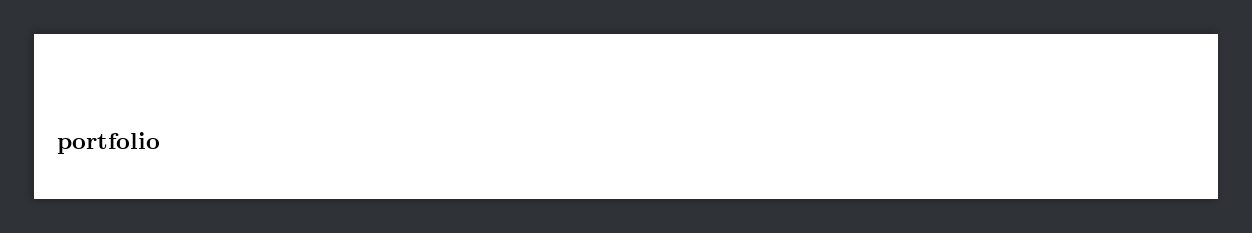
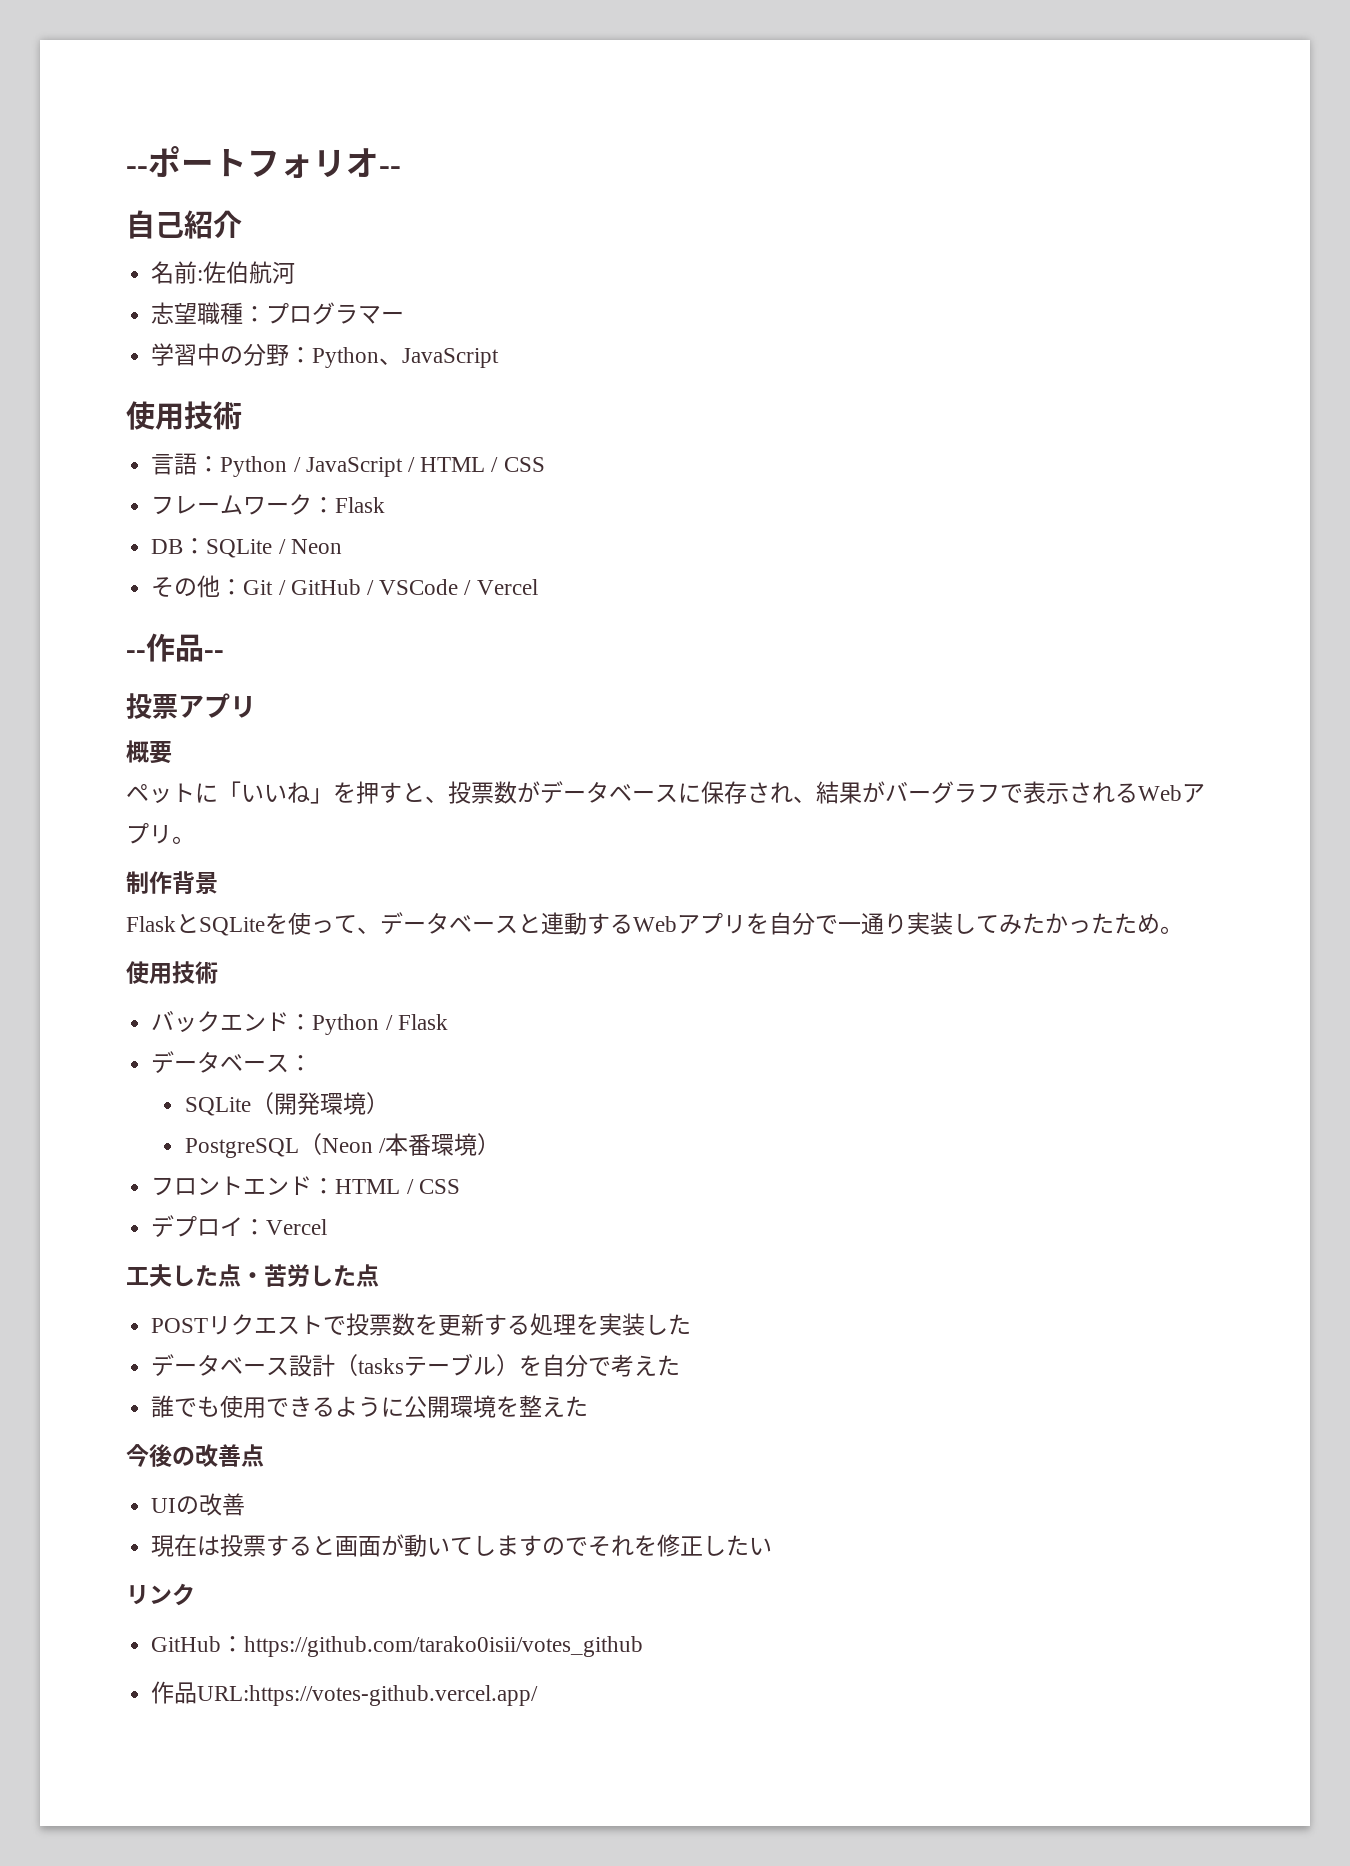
[57,132,160,154] portfolio -> [126,146,401,178] [126,210,242,239] [151,261,296,284] [151,302,405,325] [151,343,500,368] [126,401,242,430] [151,453,545,477] [151,494,386,515] [151,538,342,558] [151,575,538,598] [126,633,224,662] [126,693,256,719] [126,740,172,764] [126,781,1205,804] [126,822,195,844] [126,871,218,895] [126,912,1183,936] [126,961,218,984] [151,1011,448,1035] [151,1051,313,1073] [185,1092,390,1116] [185,1133,501,1158] [151,1176,460,1196] [151,1215,328,1237] [126,1264,379,1287] [151,1313,692,1336] [151,1354,681,1377] [151,1395,589,1418] [126,1444,264,1467] [151,1493,246,1516] [151,1534,773,1557] [126,1583,195,1606] [151,1636,644,1657] [151,1681,539,1706] --ポートフォリオ-- // 自己紹介 // 名前:佐伯航河 // 志望職種：プログラマー // 学習中の分野：Python、JavaScript // 使用技術 // 言語：Python / JavaScript / HTML / CSS // フレームワーク：Flask // DB：SQLite / Neon // その他：Git / GitHub / VSCode / Vercel // --作品-- // 投票アプリ // 概要 // ペットに「いいね」を押すと、投票数がデータベースに保存され、結果がバーグラフで表示されるWebアプリ。 // 制作背景 // FlaskとSQLiteを使って、データベースと連動するWebアプリを自分で一通り実装してみたかったため。 // 使用技術 // バックエンド：Python / Flask // データベース： // SQLite（開発環境） // PostgreSQL（Neon /本番環境） // フロントエンド：HTML / CSS // デプロイ：Vercel // 工夫した点・苦労した点 // POSTリクエストで投票数を更新する処理を実装した // データベース設計（tasksテーブル）を自分で考えた // 誰でも使用できるように公開環境を整えた // 今後の改善点 // UIの改善 // 現在は投票すると画面が動いてしますのでそれを修正したい // リンク // GitHub：https://github.com/tarako0isii/votes_github // 作品URL:https://votes-github.vercel.app/

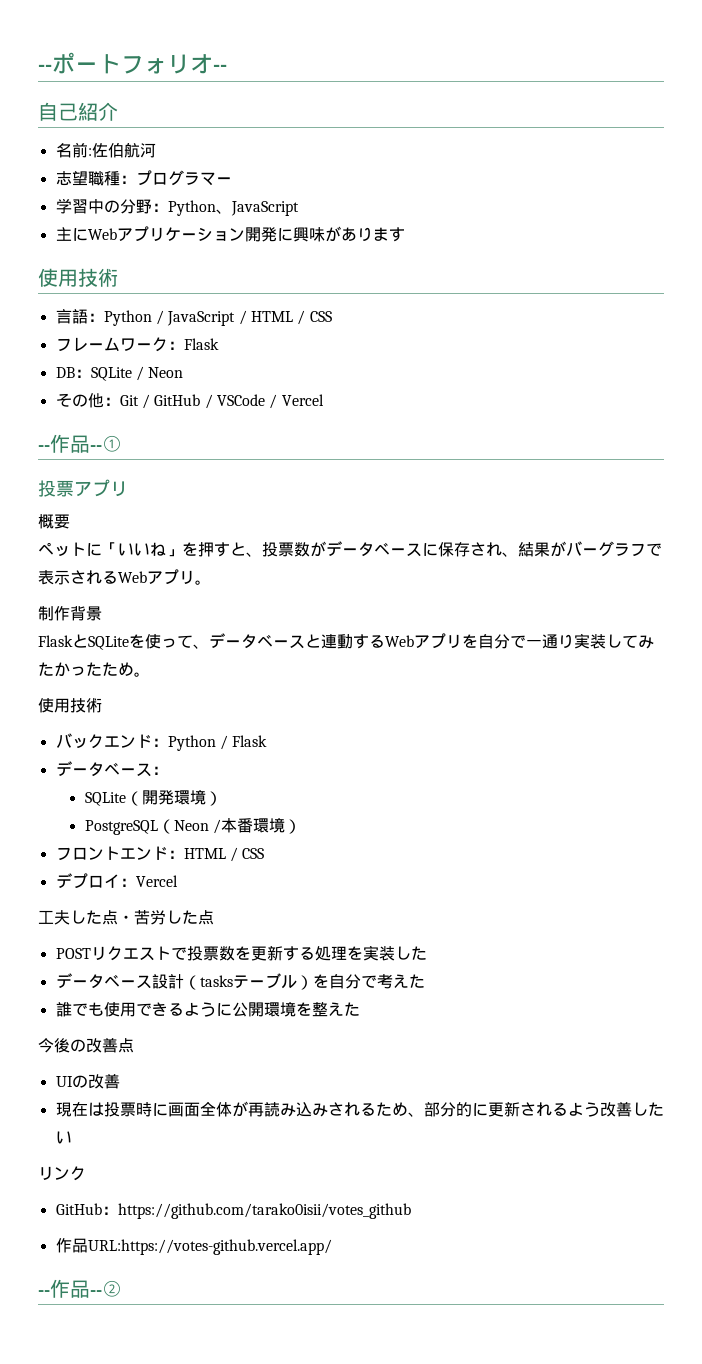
(500, 358) none -> [55,226,405,242] // 主にWebアプリケーション開発に興味があります
[204,650,224,659] -- -> [90,435,122,452] --①
[266,1534,704,1557] すると画面が動いてしますのでそれを修正 -> [135,1101,632,1117] 時に画面全体が再読み込みされるため、部分的に更新されるよう改善
(539, 1695) none -> [38,1279,122,1298] // --作品--②

